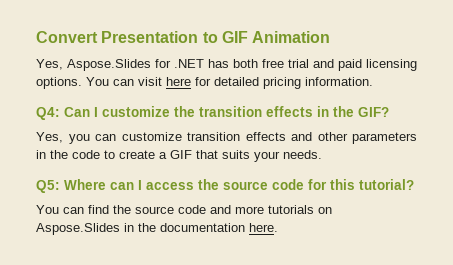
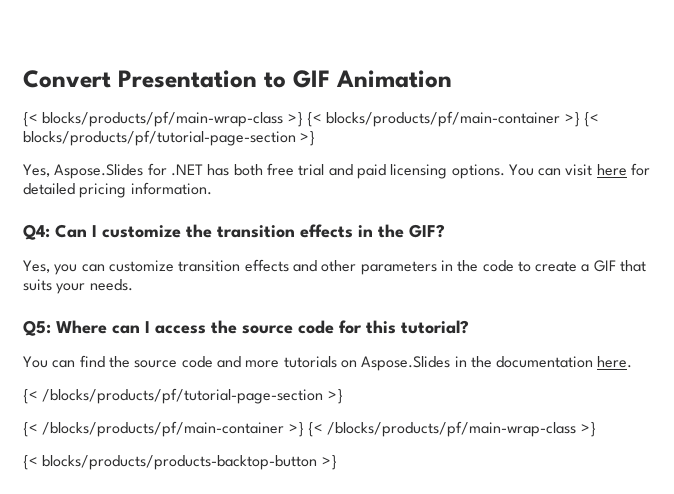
(331, 37) none -> [23,111,599,127] [23,130,316,146] // {< blocks/products/pf/main-wrap-class >} {< blocks/products/pf/main-container >} {< blocks/products/pf/tutorial-page-section >}
(278, 227) none -> [23,388,343,404] [23,421,596,437] [23,455,337,470] // {< /blocks/products/pf/tutorial-page-section >} // {< /blocks/products/pf/main-container >} {< /blocks/products/pf/main-wrap-class >} // {< blocks/products/products-backtop-button >}

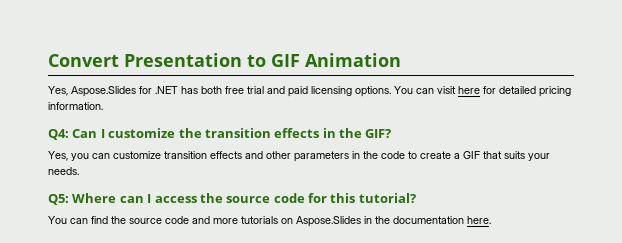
[23,111,599,127] [23,130,316,146] // {< blocks/products/pf/main-wrap-class >} {< blocks/products/pf/main-container >} {< blocks/products/pf/tutorial-page-section >} -> (401, 60) none
[23,388,343,404] [23,421,596,437] [23,455,337,470] // {< /blocks/products/pf/tutorial-page-section >} // {< /blocks/products/pf/main-container >} {< /blocks/products/pf/main-wrap-class >} // {< blocks/products/products-backtop-button >} -> (491, 220) none

